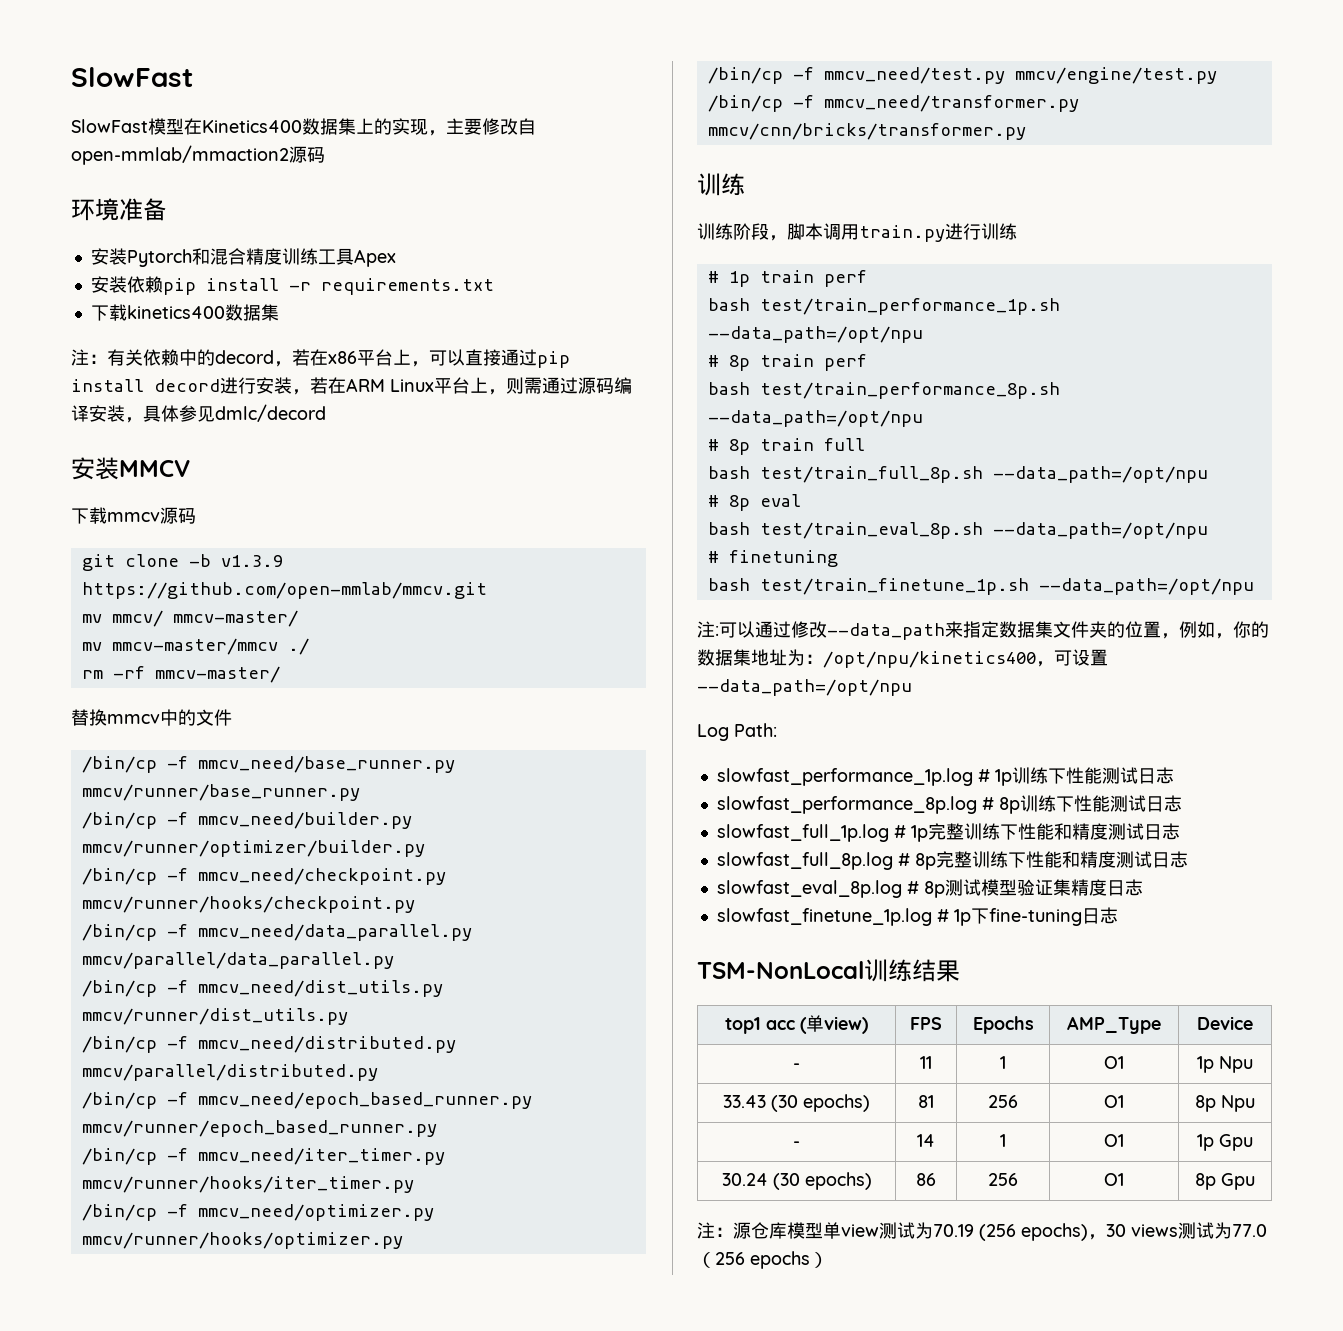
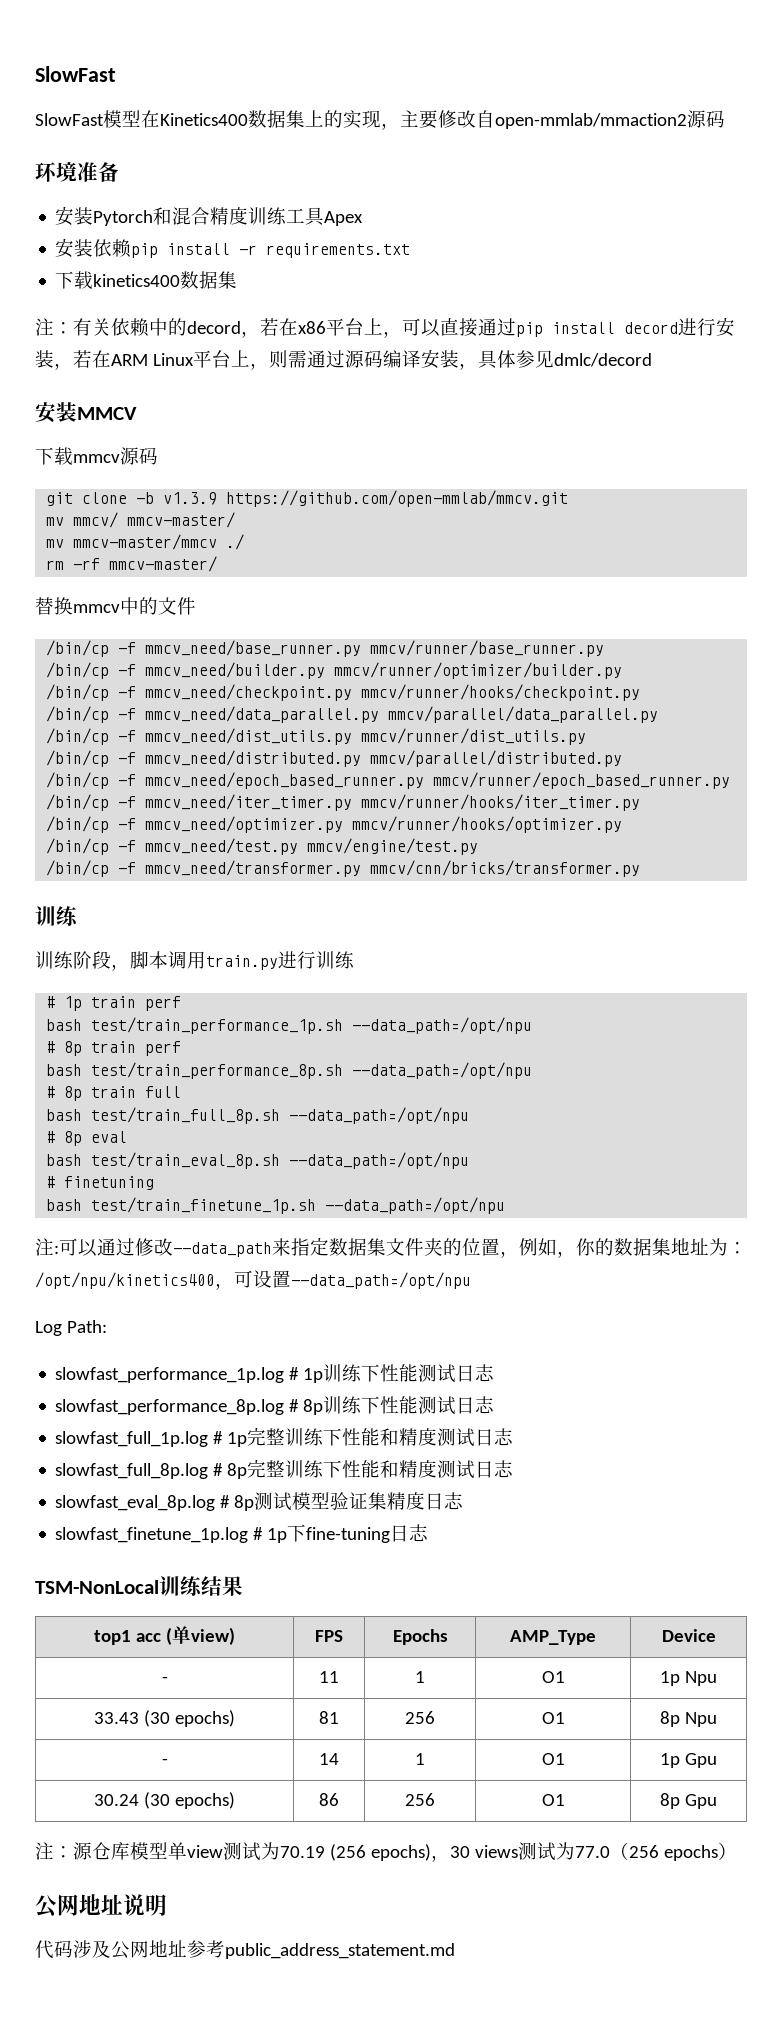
(828, 1260) none -> [35,1894,167,1918] [35,1940,455,1959] // 公网地址说明 // 代码涉及公网地址参考public_address_statement.md

